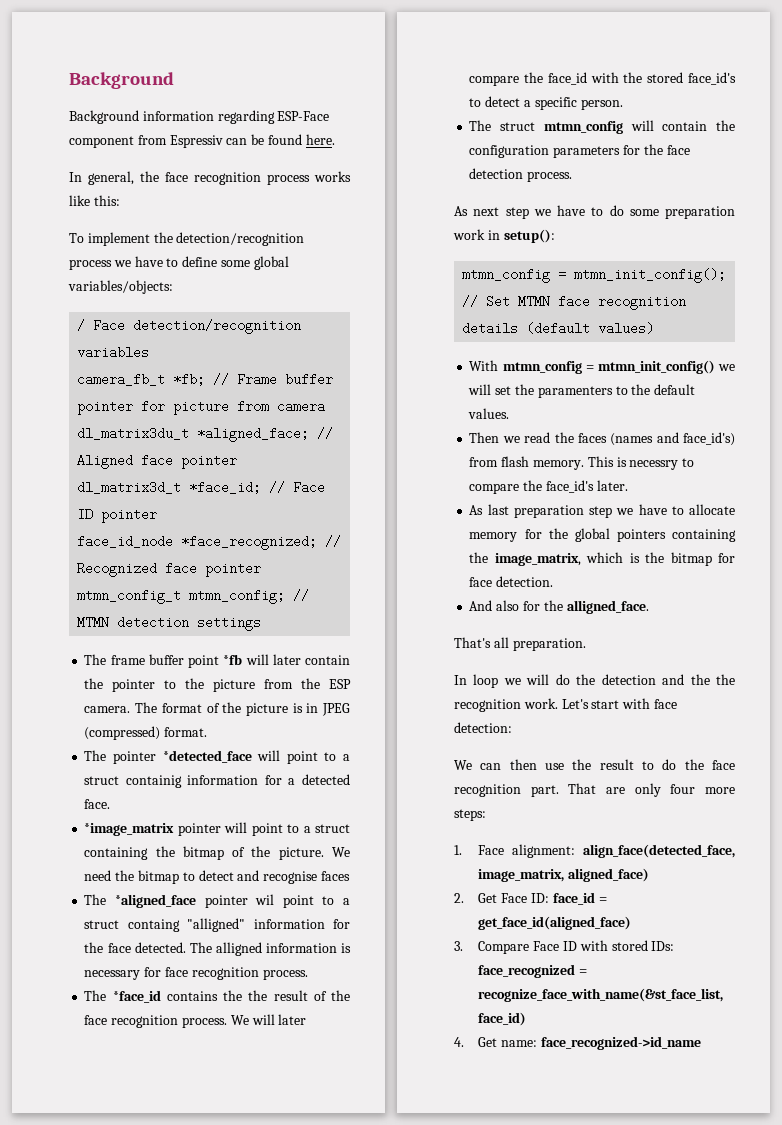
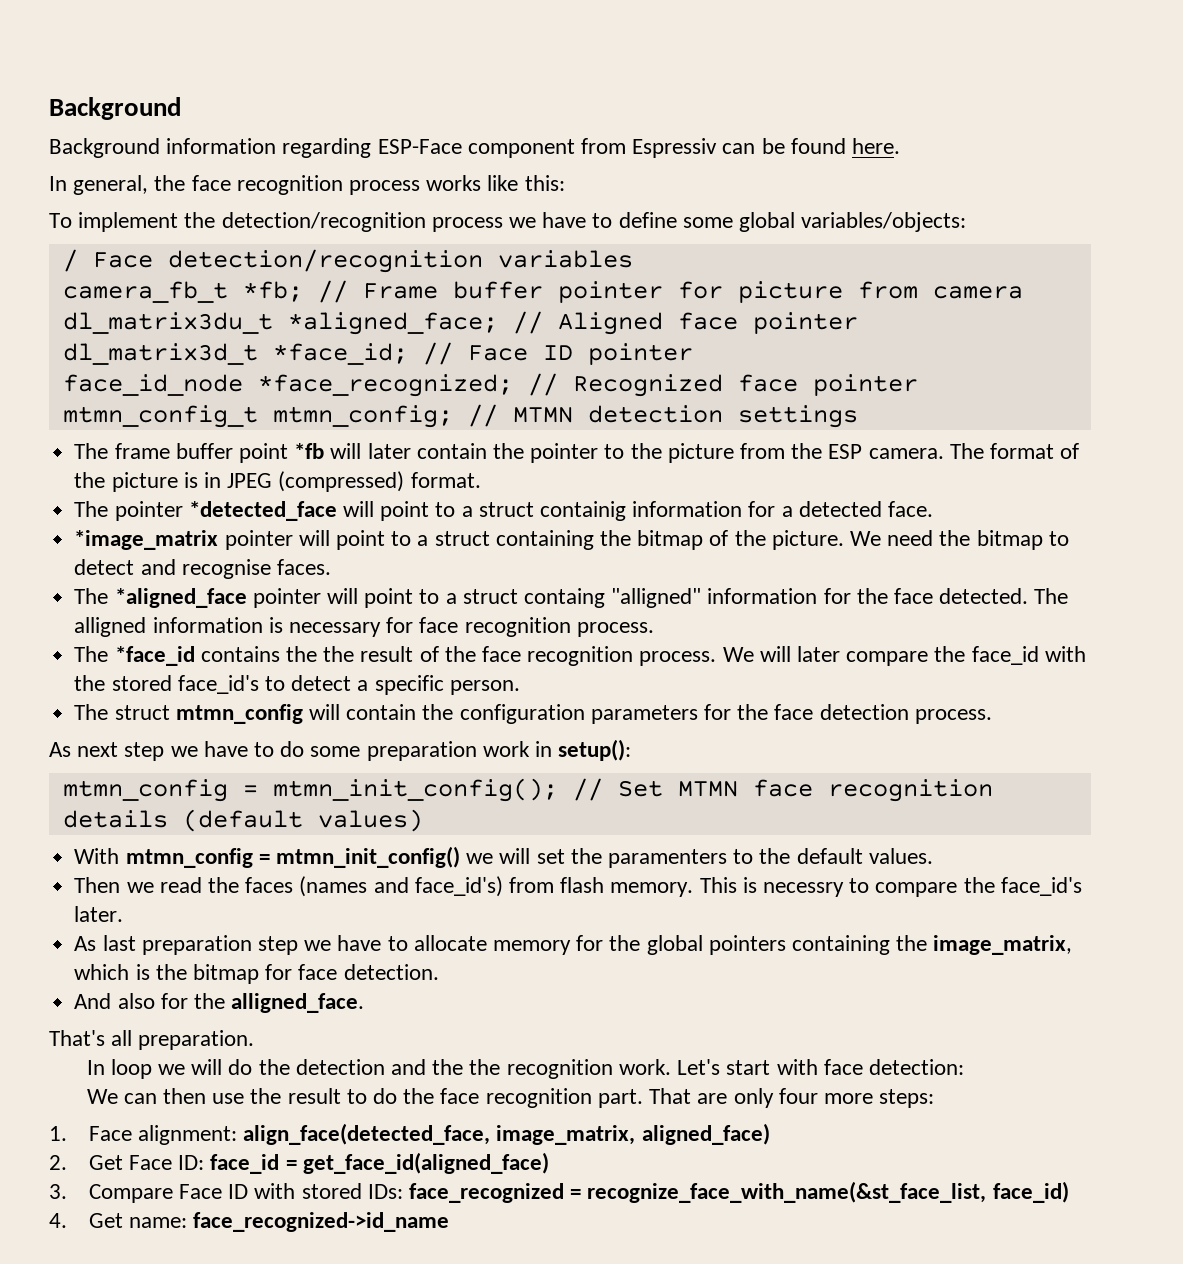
[320,871,350,881] faces -> [276,559,331,575] faces.
[255,894,275,905] wil -> [326,588,358,604] will

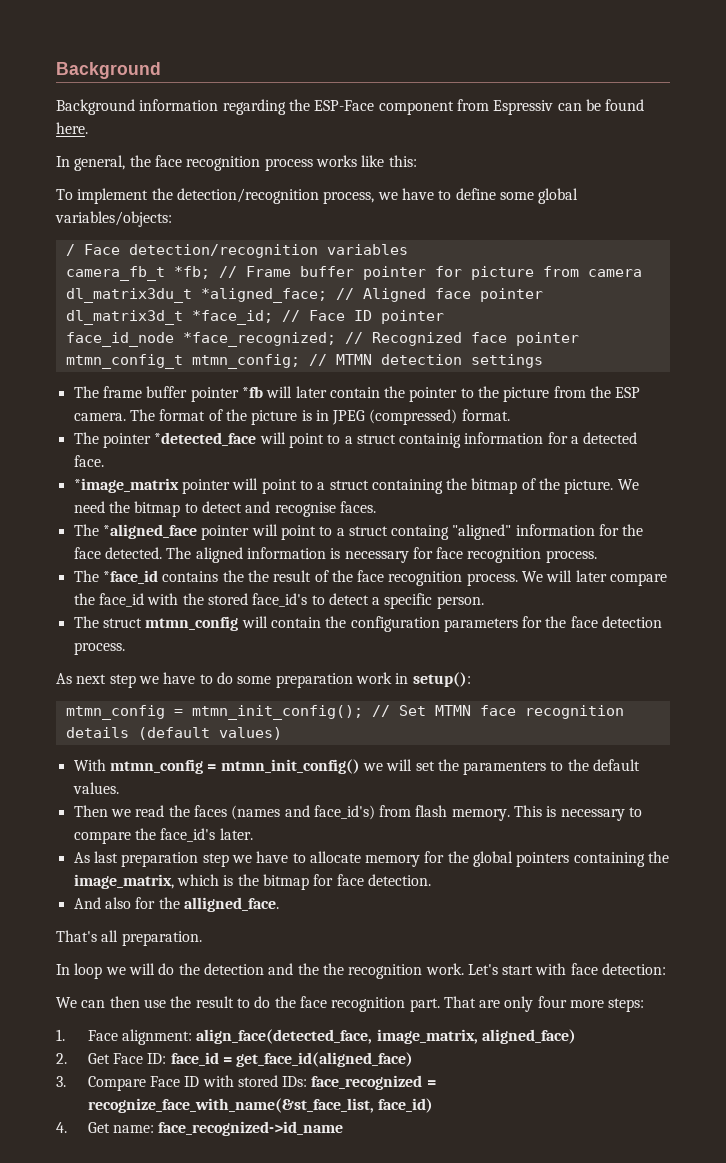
(372, 148) none -> [288,99,310,111] the
[431,217,503,232] process -> [323,191,375,204] process,
[238,443,288,463] point -> [190,387,239,402] pointer
[611,588,702,608] "alligned" -> [452,524,512,540] "aligned"
[74,617,147,637] alligned -> [195,547,243,563] aligned
[763,882,845,897] necessry -> [560,809,625,821] necessary

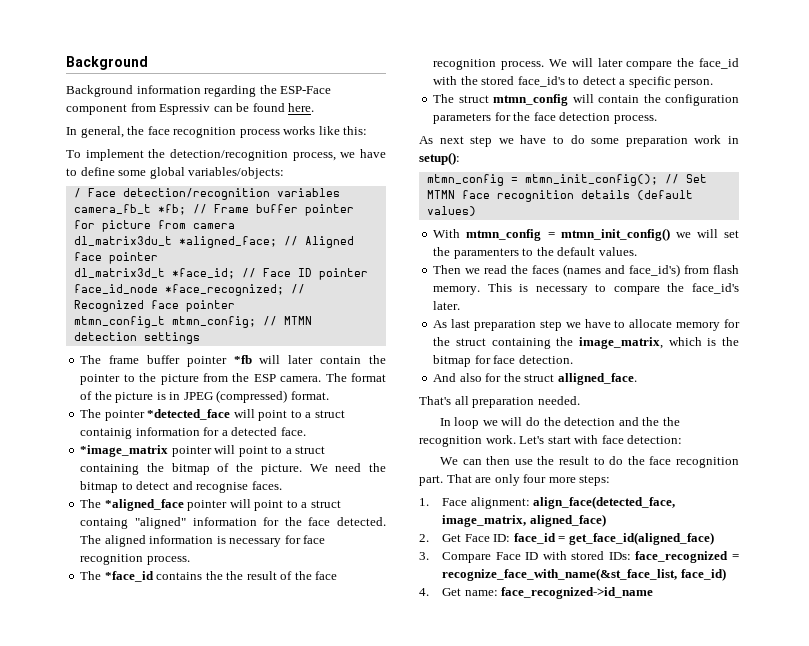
[473,851,570,867] global pointers -> [455,338,486,346] struct
(180, 903) none -> [524,374,555,382] struct
[121,931,202,946] preparation. -> [472,396,580,408] preparation needed.

